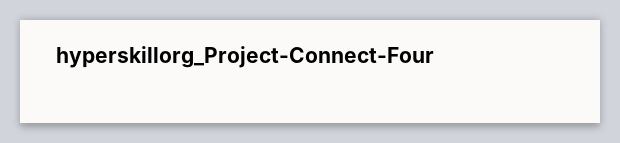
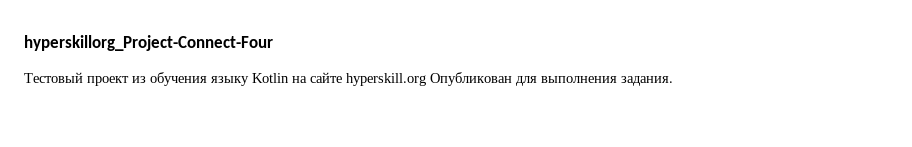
(434, 57) none -> [24,72,673,86] // Тестовый проект из обучения языку Kotlin на сайте hyperskill.org Опубликован для выполнения задания.

